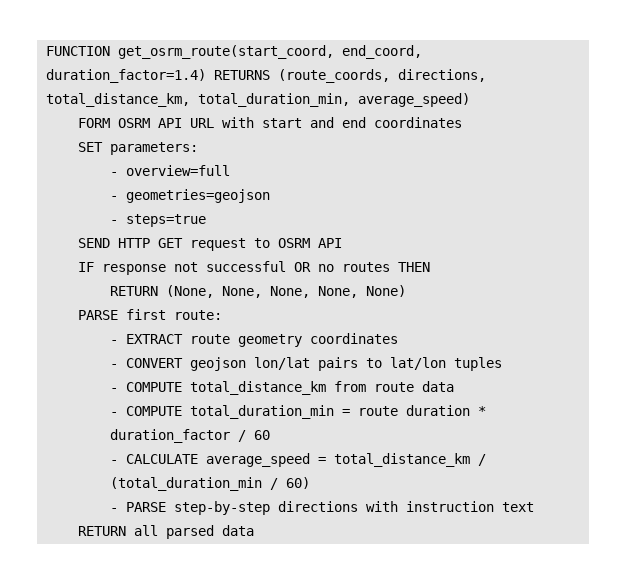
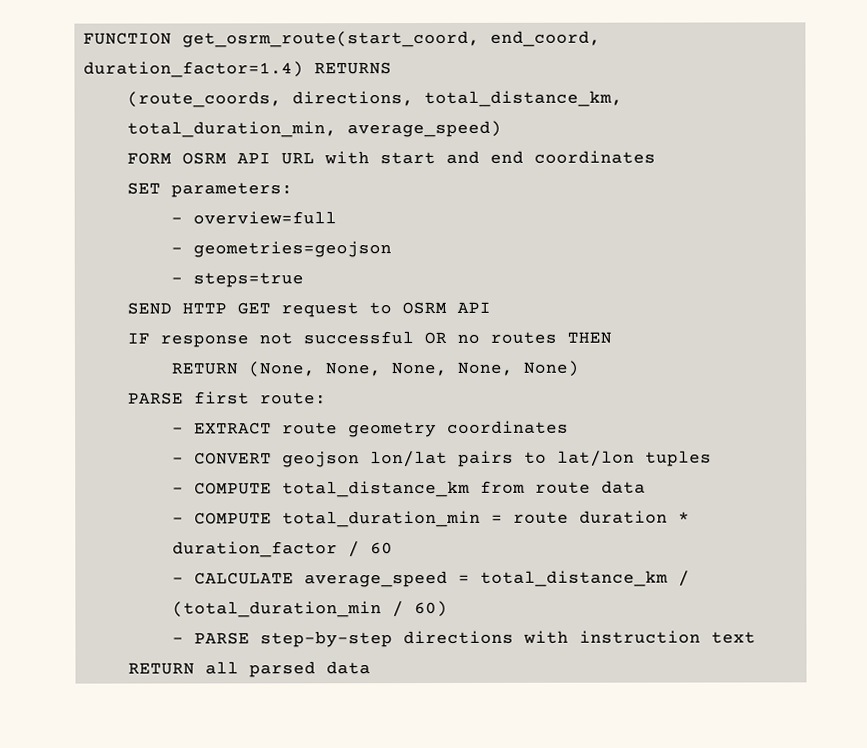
(270, 75) none -> (393, 68) //

